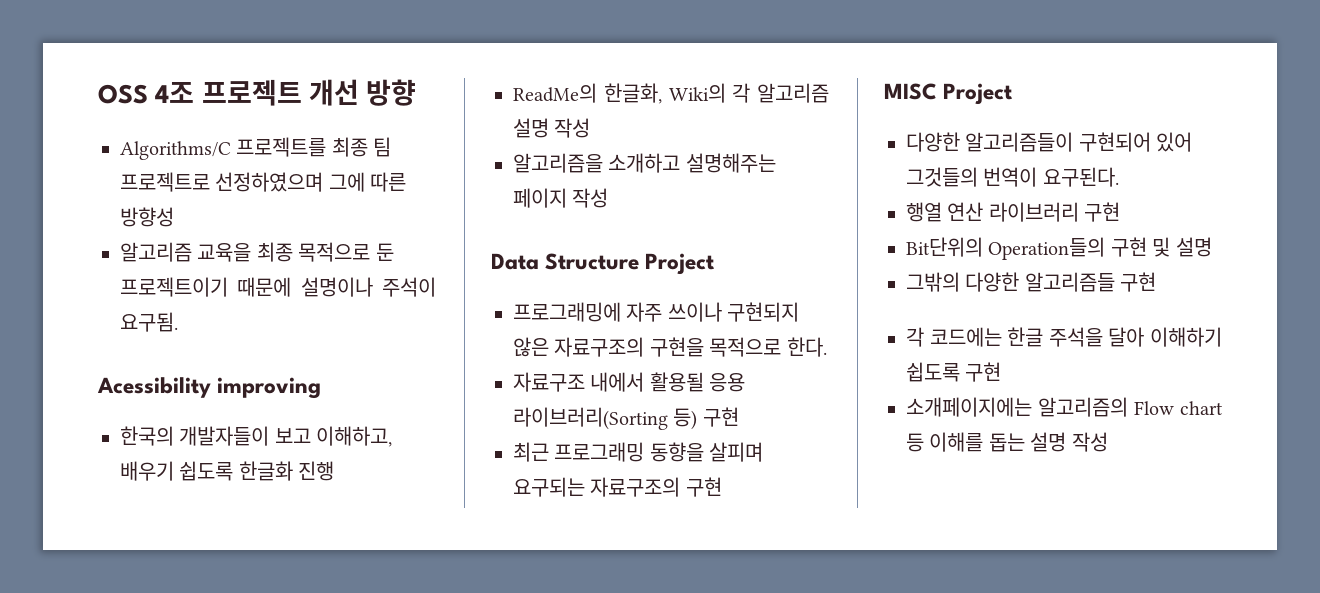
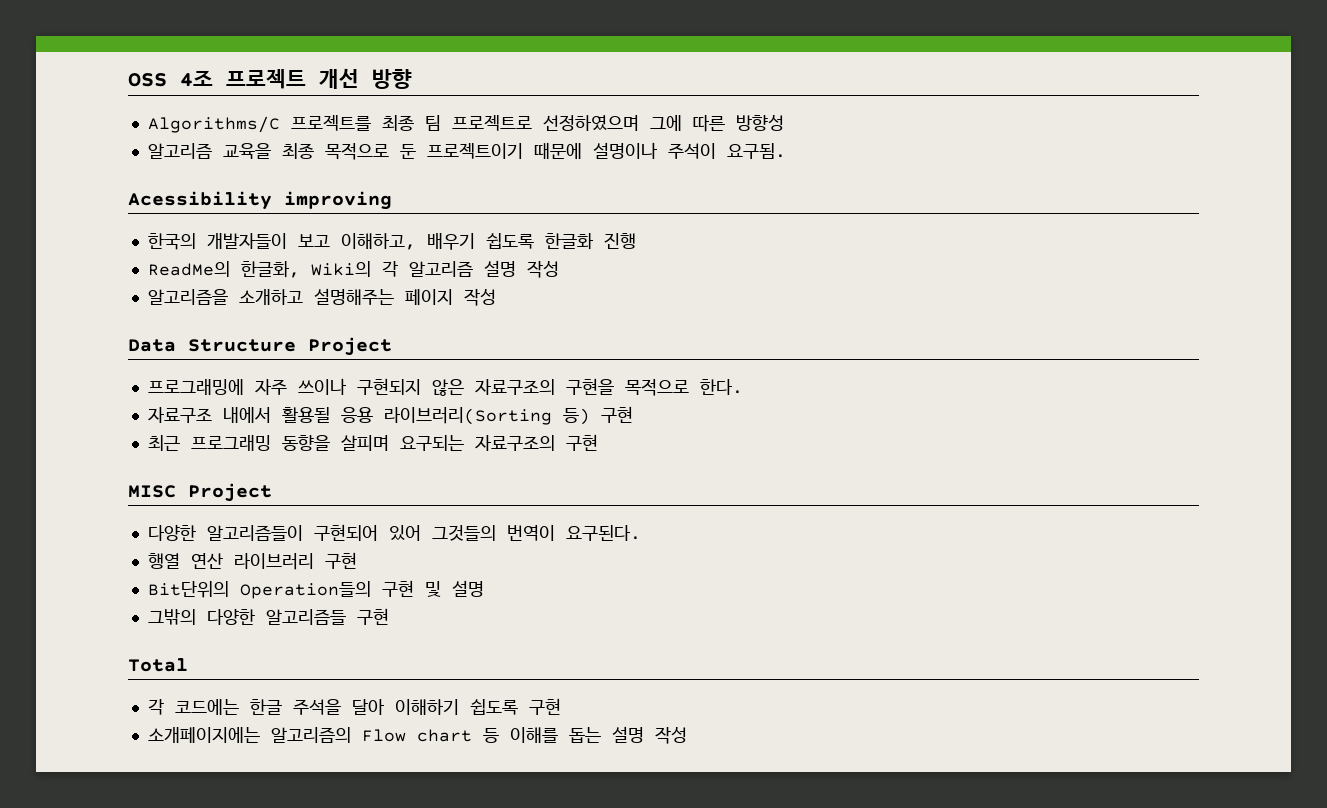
(1157, 282) none -> [128,658,188,672] // Total

